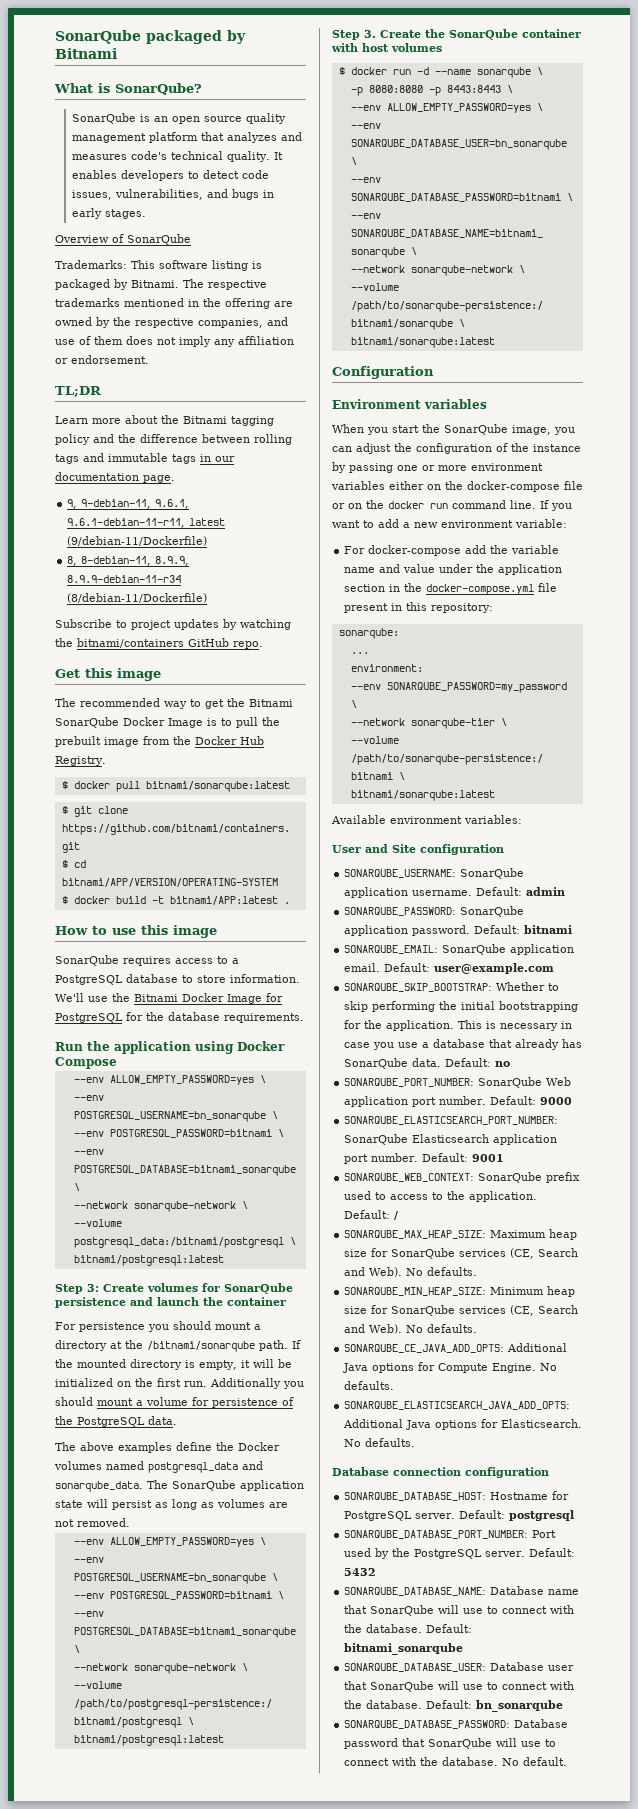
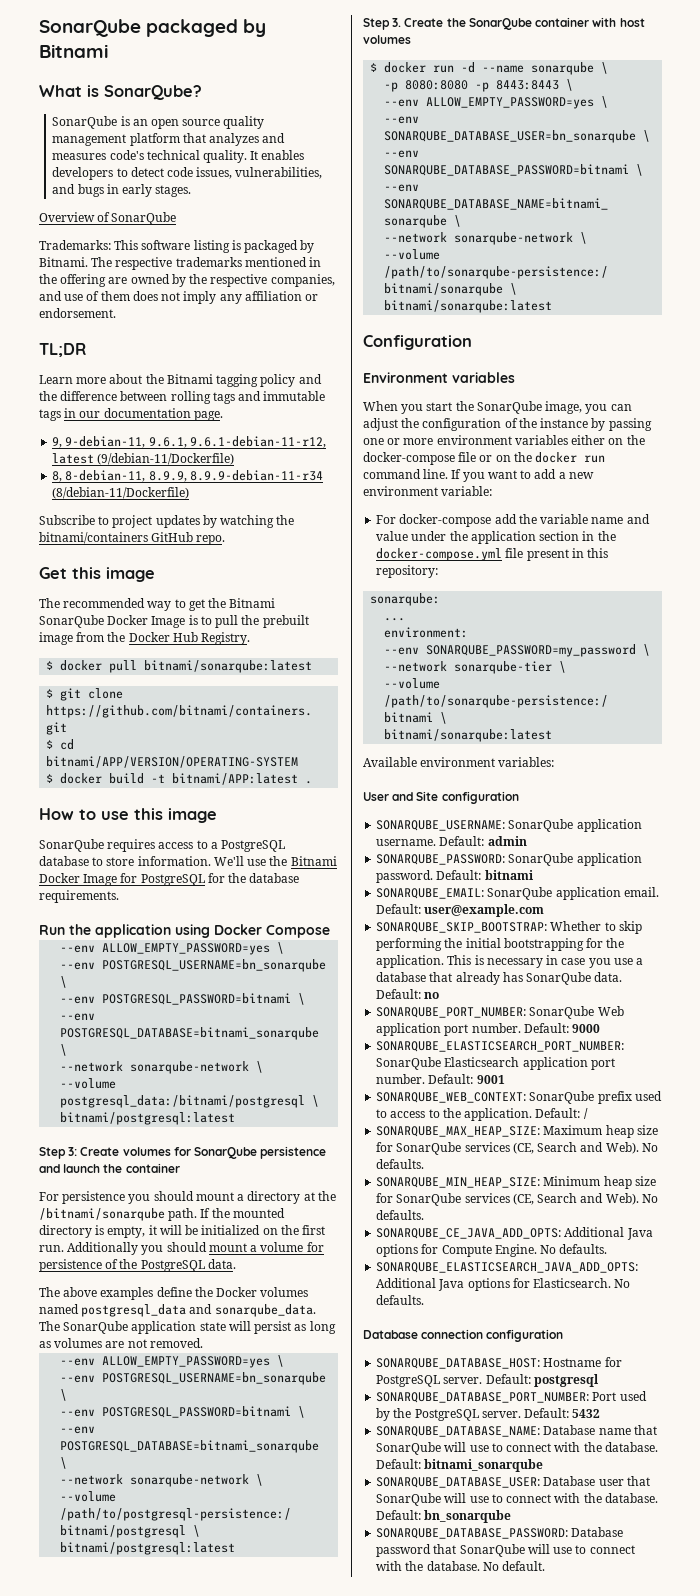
[67,518,186,528] 9.6.1-debian-11-r11, -> [189,436,326,448] 9.6.1-debian-11-r12,

